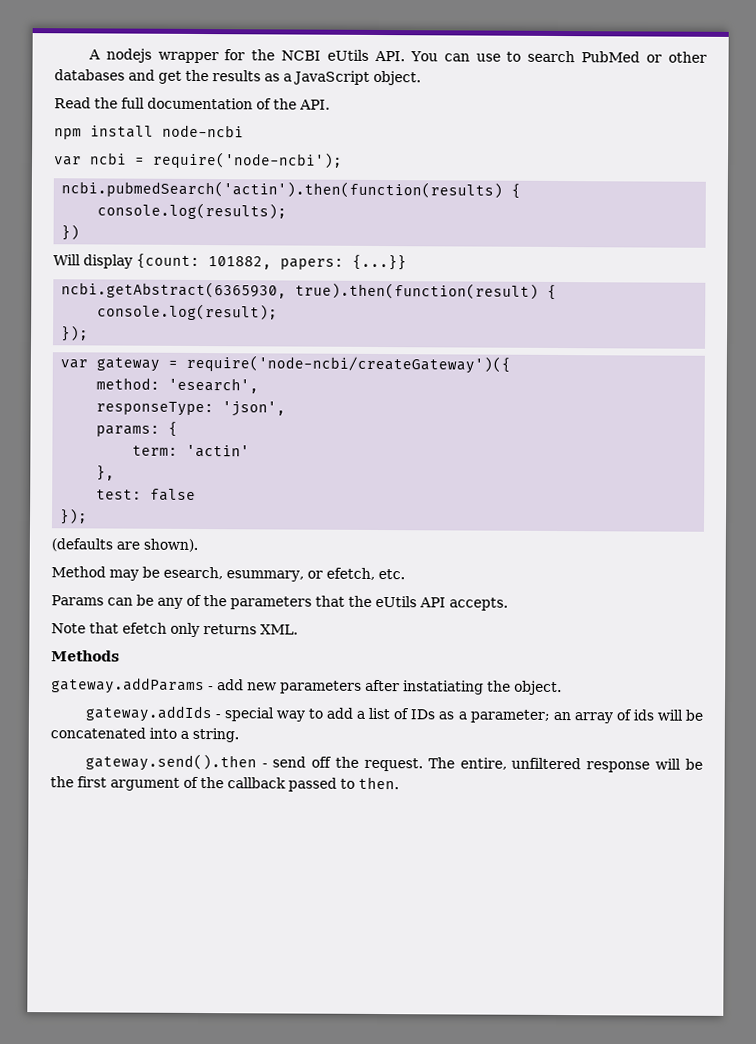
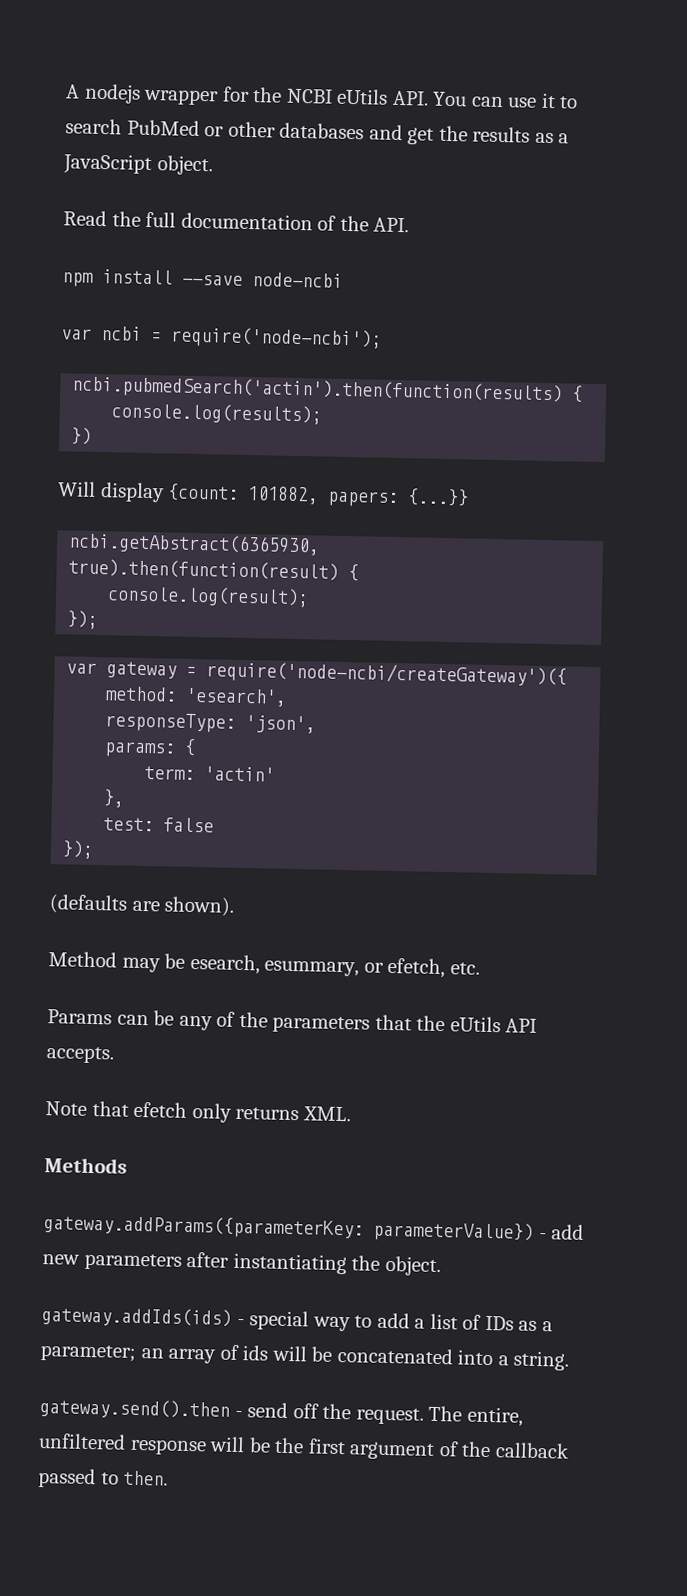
(501, 57) none -> [540,92,556,109] it
(154, 131) none -> [182,274,243,286] --save
[51,677,205,695] gateway.addParams -> [43,1214,534,1243] gateway.addParams({parameterKey: parameterValue})
[403,680,484,695] instatiating -> [232,1252,347,1275] instantiating
[84,705,212,723] gateway.addIds -> [41,1306,232,1328] gateway.addIds(ids)

